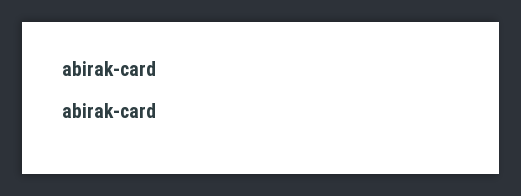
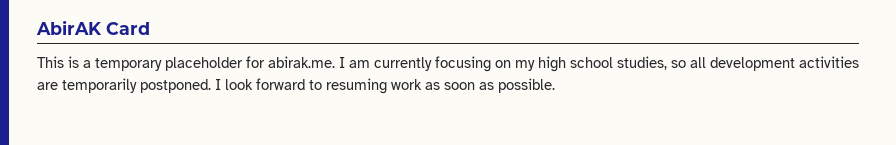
[62,61,156,76] [62,103,156,118] abirak-card // abirak-card -> [36,20,150,35] [37,56,859,72] [37,78,555,94] AbirAK Card // This is a temporary placeholder for abirak.me. I am currently focusing on my high school studies, so all development activities are temporarily postponed. I look forward to resuming work as soon as possible.

